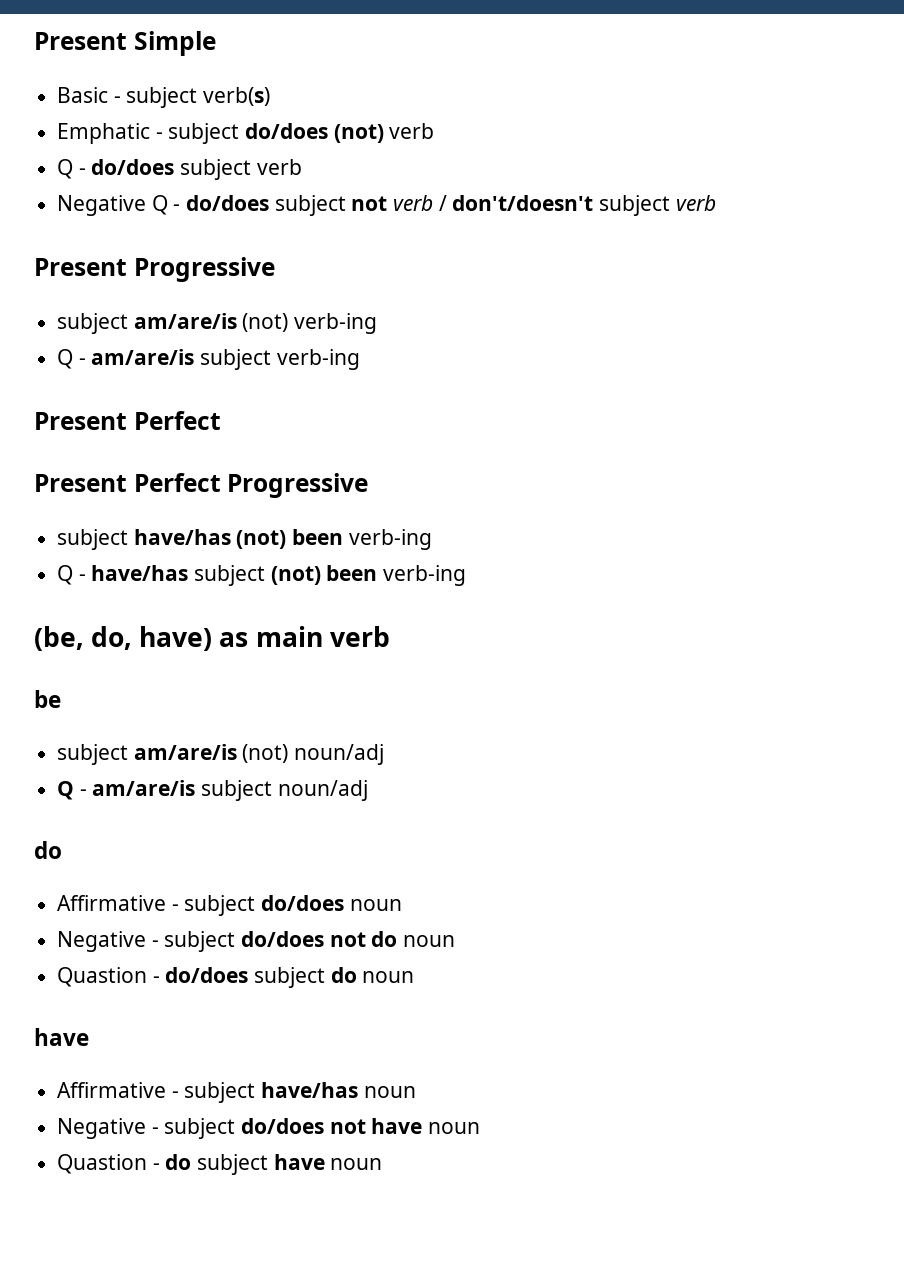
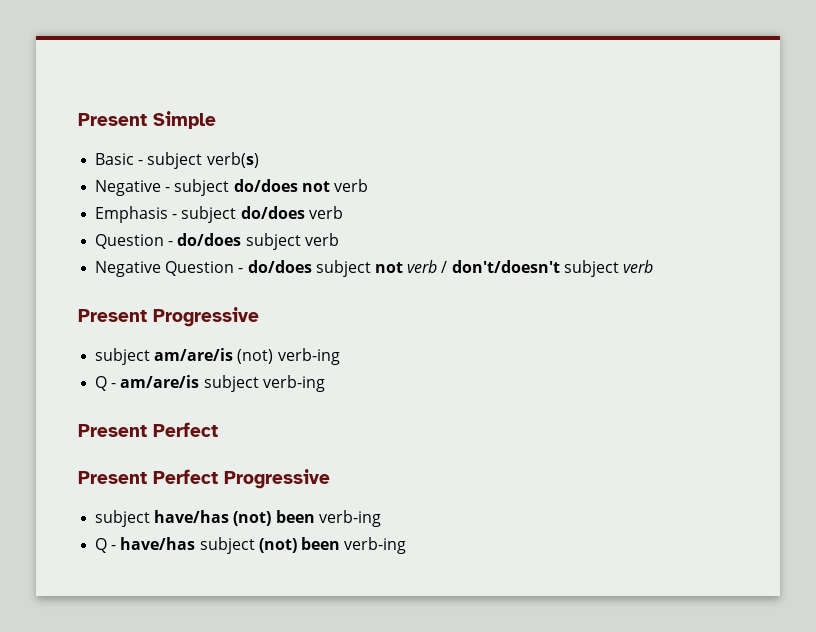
[57,123,435,144] [57,159,74,179] Emphatic - subject do/does (not) verb // Q -> [95,179,368,196] [95,206,343,223] [95,234,165,249] Negative - subject do/does not verb // Emphasis - subject do/does verb // Question
[151,195,168,215] Q -> [165,261,235,276] Question
[34,626,390,651] [34,690,61,708] [57,744,385,765] [57,780,368,801] [34,841,62,859] [57,895,402,916] [57,931,456,952] [57,967,415,988] [34,1028,89,1046] [57,1082,416,1103] [57,1118,481,1139] [57,1154,383,1175] // (be, do, have) as main verb // be // subject am/are/is (not) noun/adj // Q - am/are/is subject noun/adj // do // Affirmative - subject do/does noun // Negative - subject do/does not do noun // Quastion - do/does subject do noun // have // Affirmative - subject have/has noun // Negative - subject do/does not have noun // Quastion - do subject have noun -> (407, 545) none

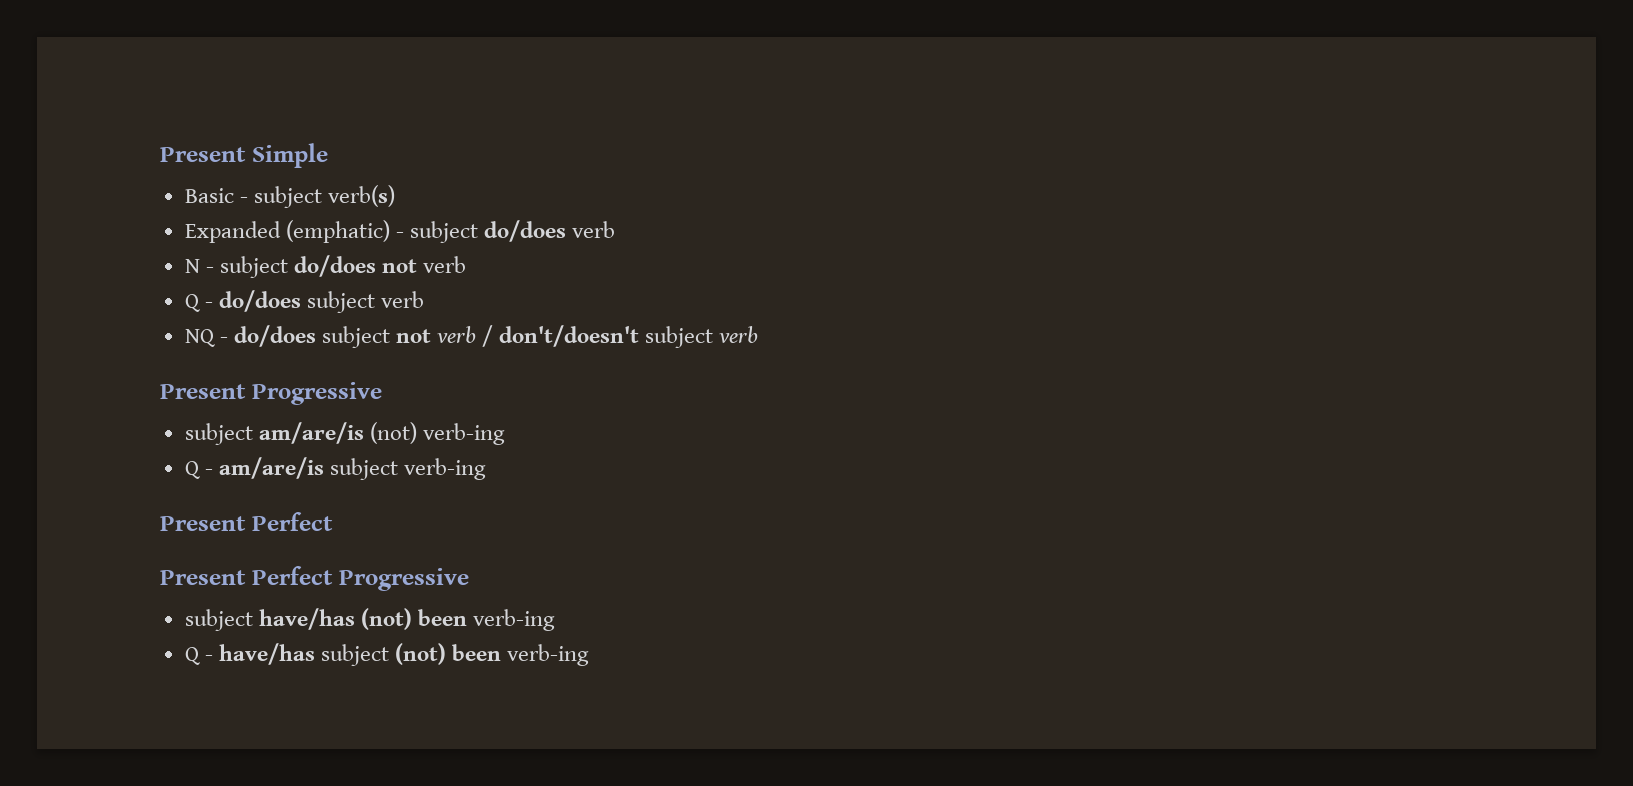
[95,180,162,196] Negative -> [184,220,616,243] [184,259,200,273] Expanded (emphatic) - subject do/does verb // N
[95,206,343,223] [95,234,165,249] Emphasis - subject do/does verb // Question -> [184,294,200,312] Q
[95,261,235,277] Negative Question -> [184,329,215,347] NQ

